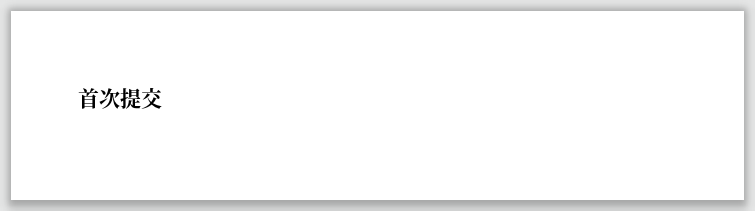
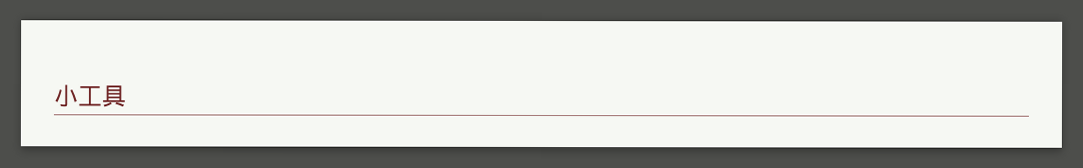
[78,87,162,109] 首次提交 -> [53,84,126,108] 小工具

